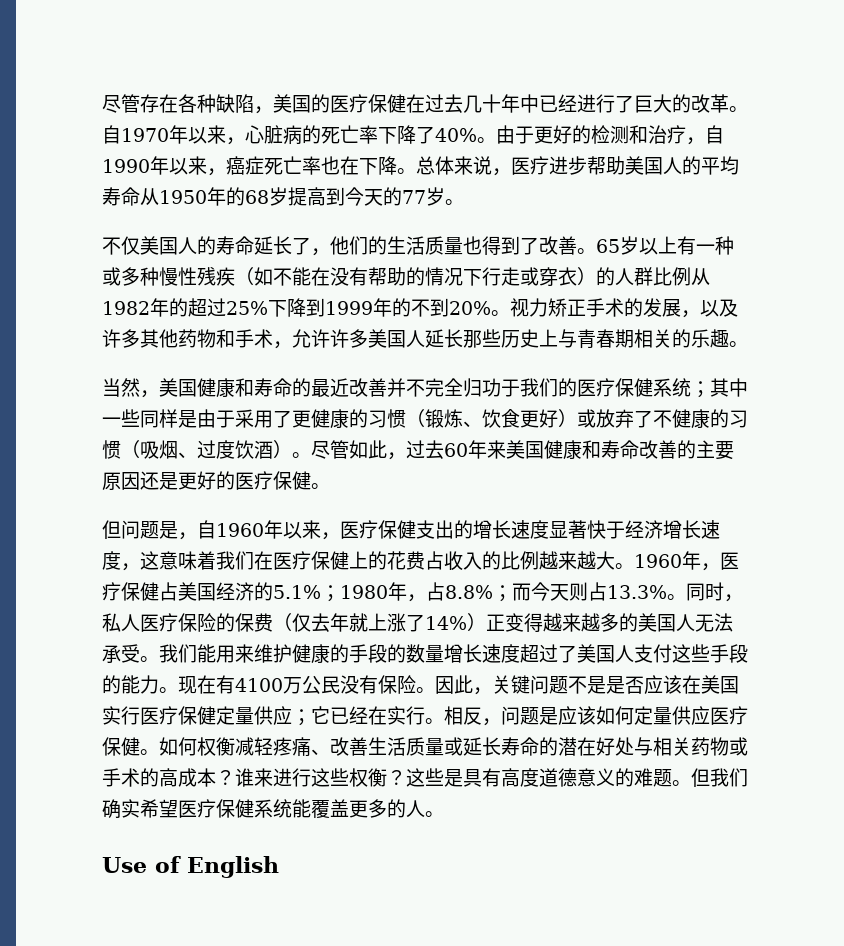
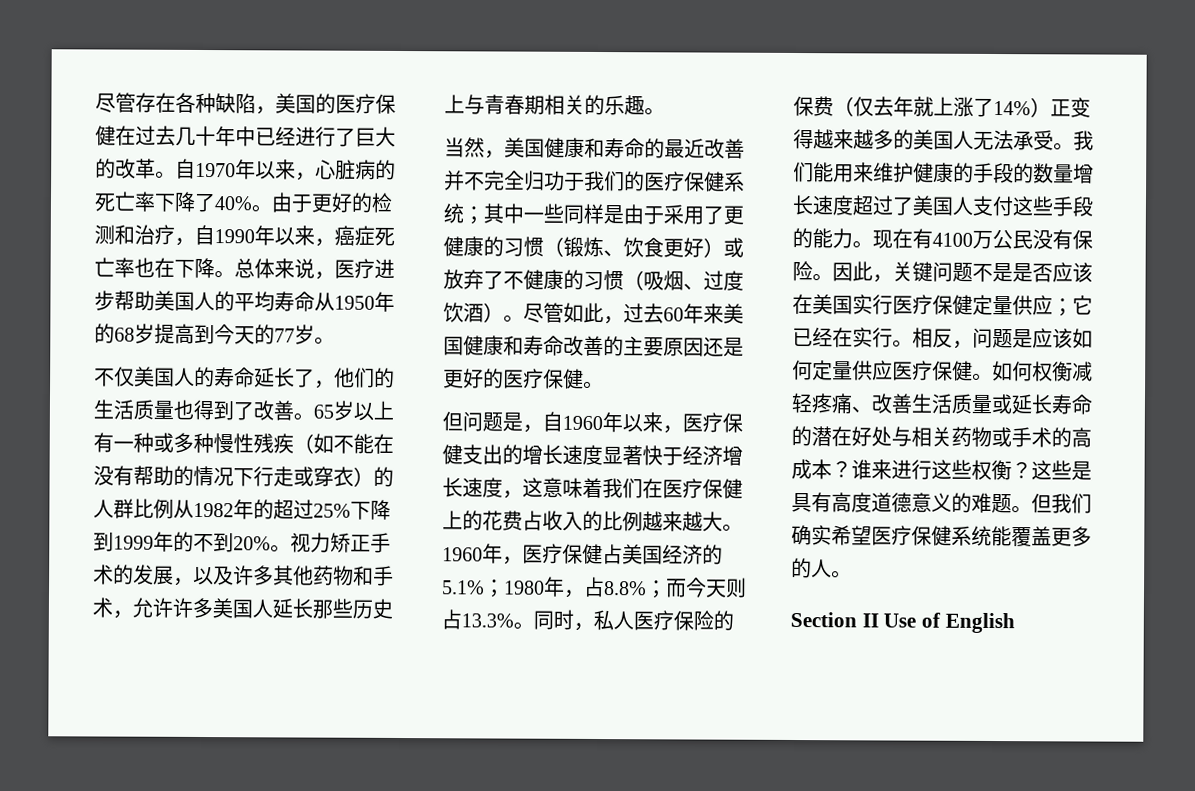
(444, 814) none -> [790,611,879,628] Section II

